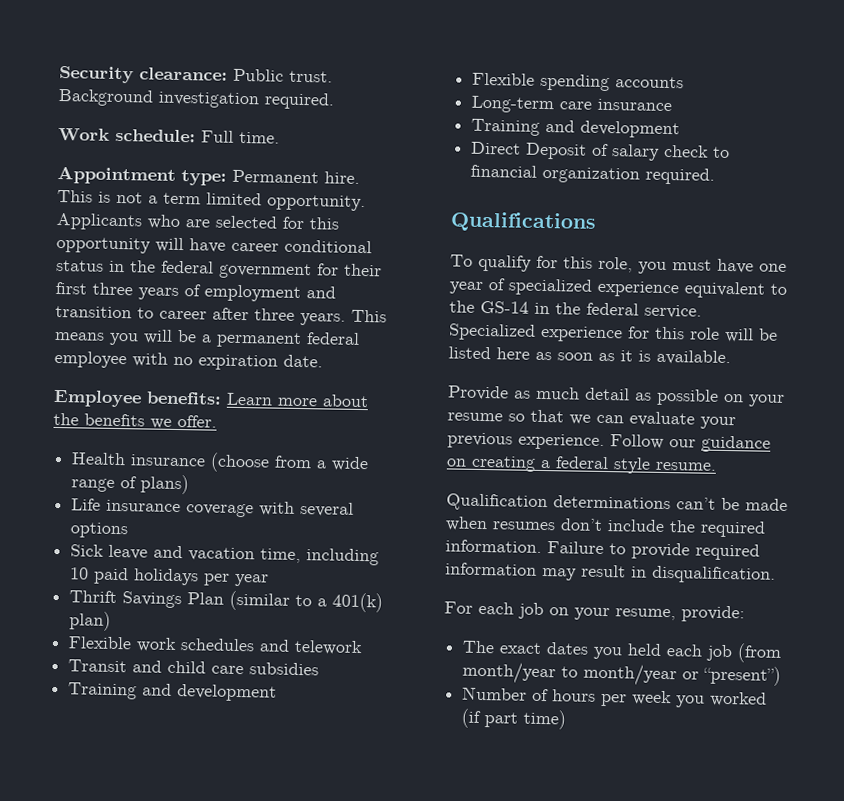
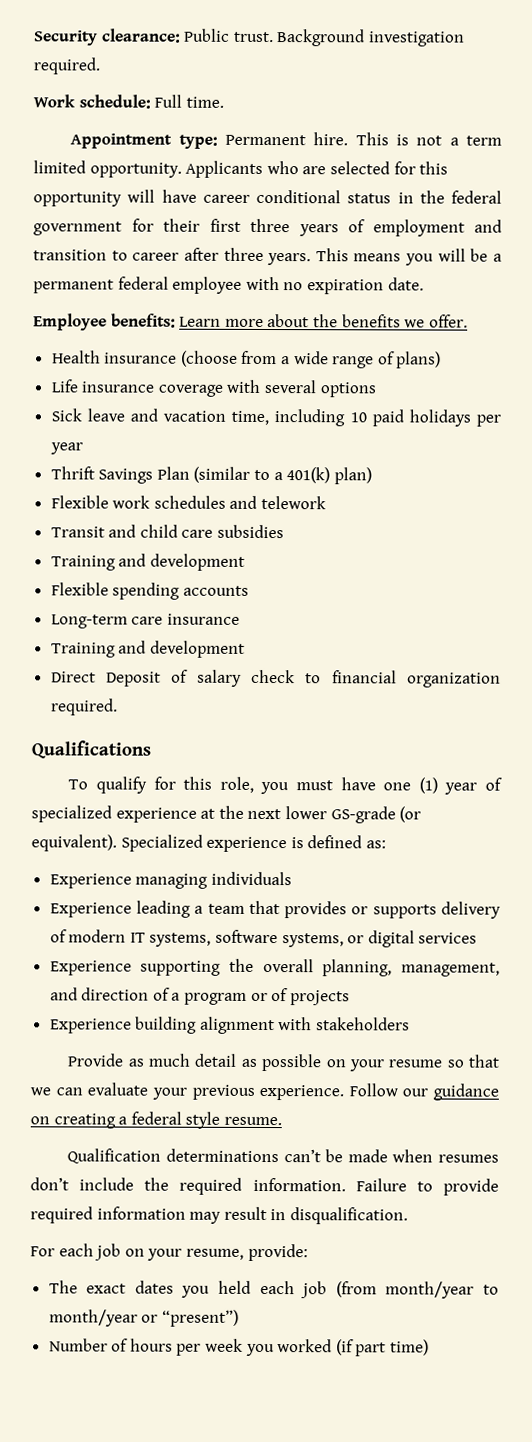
(787, 267) none -> [418,777,438,794] (1)
[684,281,787,299] [449,300,702,319] [449,323,778,343] [448,346,731,366] equivalent to the GS-14 in the federal service. Specialized experience for this role will be listed here as soon as it is available. -> [200,805,422,824] [31,834,386,853] [49,871,292,889] [49,900,502,919] [49,929,478,948] [49,958,501,977] [49,987,350,1006] [49,1016,411,1035] at the next lower GS-grade (or equivalent). Specialized experience is defined as: // Experience managing individuals // Experience leading a team that provides or supports delivery of modern IT systems, software systems, or digital services // Experience supporting the overall planning, management, and direction of a program or of projects // Experience building alignment with stakeholders

